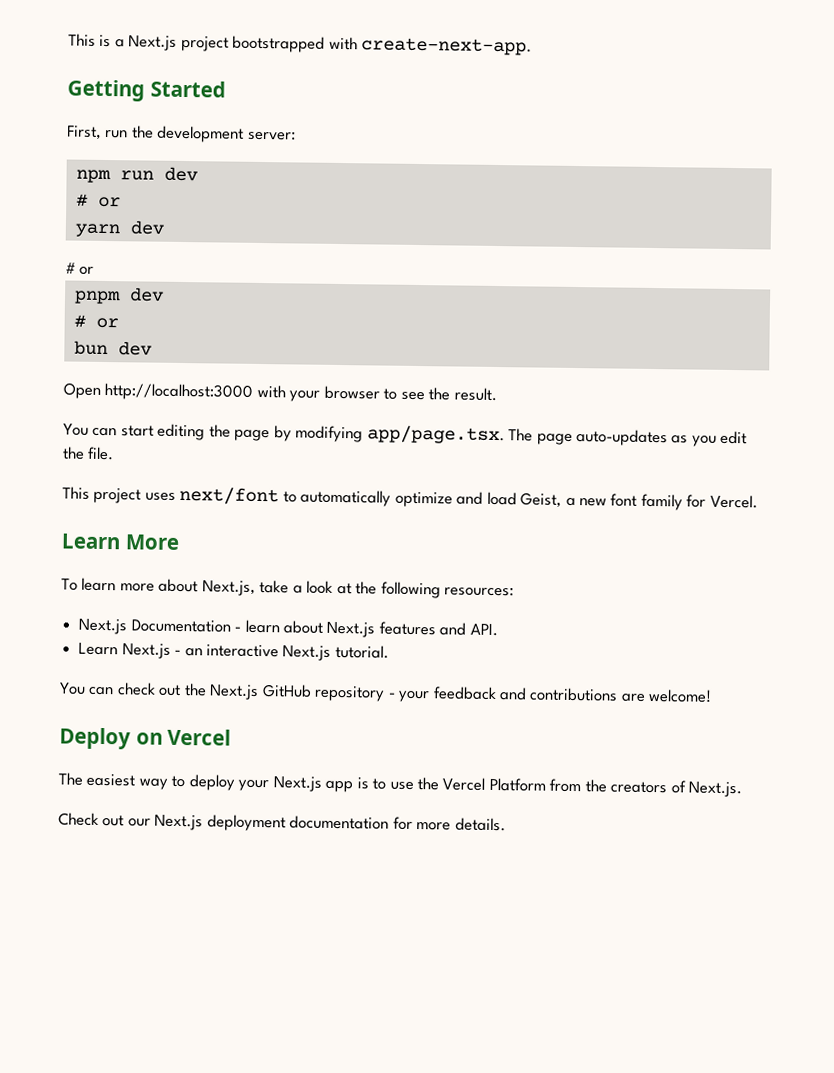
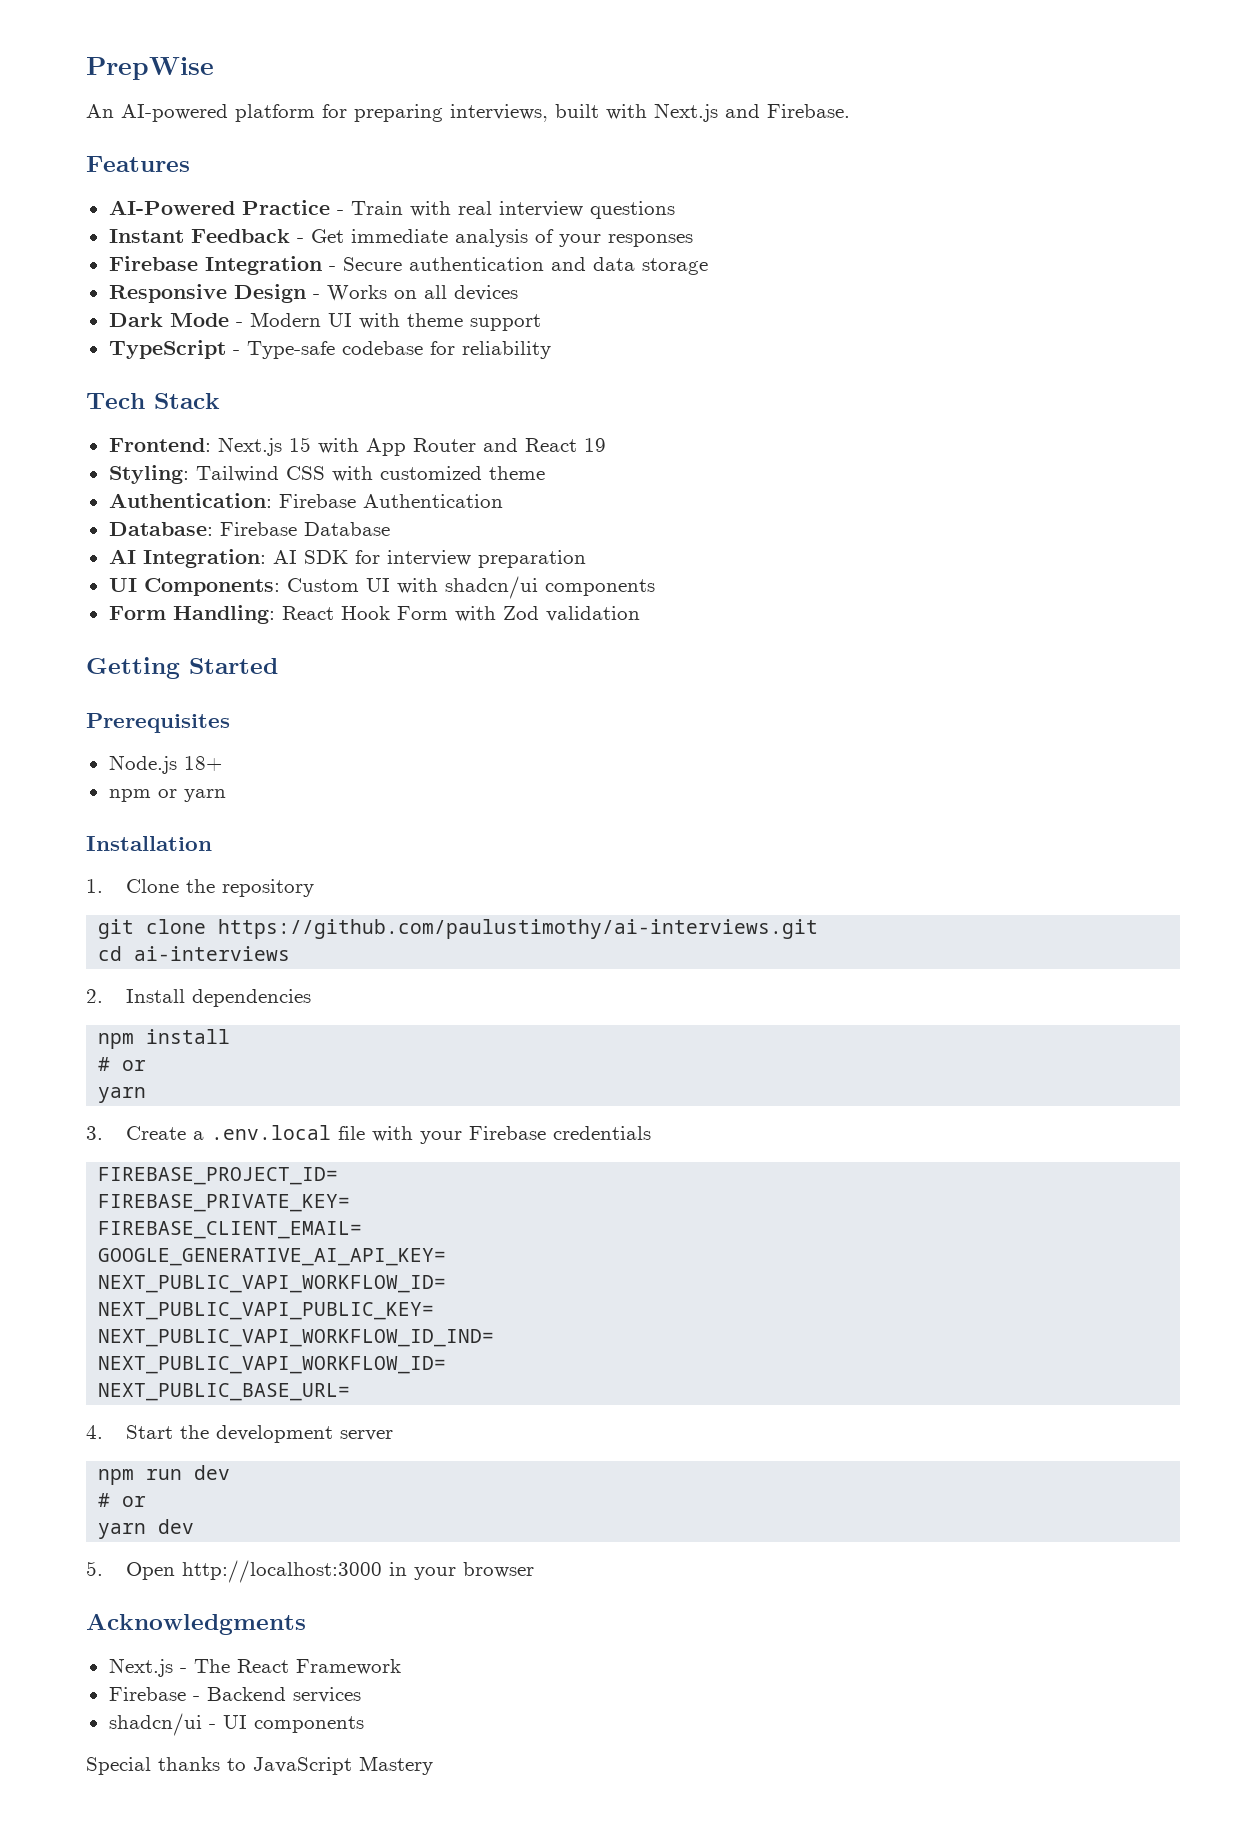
[68,33,533,56] [67,79,226,102] [67,125,129,140] This is a Next.js project bootstrapped with create-next-app. // Getting Started // First, run -> [86,57,214,80] [86,103,850,122] [86,156,190,172] [108,200,675,219] [108,229,693,247] [108,256,708,275] [108,284,518,303] [108,312,541,331] [108,340,551,359] [86,393,220,409] [108,437,606,456] [108,465,545,484] [108,493,503,508] [108,522,390,536] [108,549,586,568] [108,576,655,599] [108,605,640,624] [86,657,278,679] [86,713,230,733] [108,755,222,774] [108,789,226,802] [86,836,212,851] [86,879,315,897] [98,919,819,939] [98,946,291,961] [86,989,312,1007] [98,1029,231,1049] [98,1057,147,1071] [98,1087,147,1103] [86,1125,652,1144] [98,1167,339,1185] [98,1194,351,1212] [98,1221,363,1239] [98,1248,447,1266] [98,1275,447,1293] [98,1302,435,1320] [98,1329,495,1347] [98,1356,447,1374] [98,1383,351,1401] [86,1425,174,1439] PrepWise // An AI-powered platform for preparing interviews, built with Next.js and Firebase. // Features // AI-Powered Practice - Train with real interview questions // Instant Feedback - Get immediate analysis of your responses // Firebase Integration - Secure authentication and data storage // Responsive Design - Works on all devices // Dark Mode - Modern UI with theme support // TypeScript - Type-safe codebase for reliability // Tech Stack // Frontend: Next.js 15 with App Router and React 19 // Styling: Tailwind CSS with customized theme // Authentication: Firebase Authentication // Database: Firebase Database // AI Integration: AI SDK for interview preparation // UI Components: Custom UI with shadcn/ui components // Form Handling: React Hook Form with Zod validation // Getting Started // Prerequisites // Node.js 18+ // npm or yarn // Installation // 1. Clone the repository // git clone https://github.com/paulustimothy/ai-interviews.git // cd ai-interviews // 2. Install dependencies // npm install // # or // yarn // 3. Create a .env.local file with your Firebase credentials // FIREBASE_PROJECT_ID= // FIREBASE_PRIVATE_KEY= // FIREBASE_CLIENT_EMAIL= // GOOGLE_GENERATIVE_AI_API_KEY= // NEXT_PUBLIC_VAPI_WORKFLOW_ID= // NEXT_PUBLIC_VAPI_PUBLIC_KEY= // NEXT_PUBLIC_VAPI_WORKFLOW_ID_IND= // NEXT_PUBLIC_VAPI_WORKFLOW_ID= // NEXT_PUBLIC_BASE_URL= // 4. Start
[247,130,296,141] server: -> [340,1430,394,1441] server
[65,262,95,275] [73,287,164,305] [73,314,119,329] [73,340,152,356] # or // pnpm dev // # or // bun dev // -> [86,1561,103,1576] 5.
[256,384,286,399] with -> [389,1562,408,1576] in
[383,387,497,402] [63,423,748,447] [62,446,115,461] [62,486,758,511] [61,533,180,550] [61,577,515,599] [78,618,498,638] [78,642,389,661] [59,682,713,703] [59,727,232,750] [58,772,743,798] [58,812,506,832] to see the result. // You can start editing the page by modifying app/page.tsx. The page auto-updates as you edit the file. // This project uses next/font to automatically optimize and load Geist, a new font family for Vercel. // Learn More // To learn more about Next.js, take a look at the following resources: // Next.js Documentation - learn about Next.js features and API. // Learn Next.js - an interactive Next.js tutorial. // You can check out the Next.js GitHub repository - your feedback and contributions are welcome! // Deploy on Vercel // The easiest way to deploy your Next.js app is to use the Vercel Platform from the creators of Next.js. // Check out our Next.js deployment documentation for more details. -> [86,1613,306,1635] [108,1658,401,1677] [108,1687,361,1703] [108,1713,364,1736] [86,1756,433,1775] // Acknowledgments // Next.js - The React Framework // Firebase - Backend services // shadcn/ui - UI components // Special thanks to JavaScript Mastery

